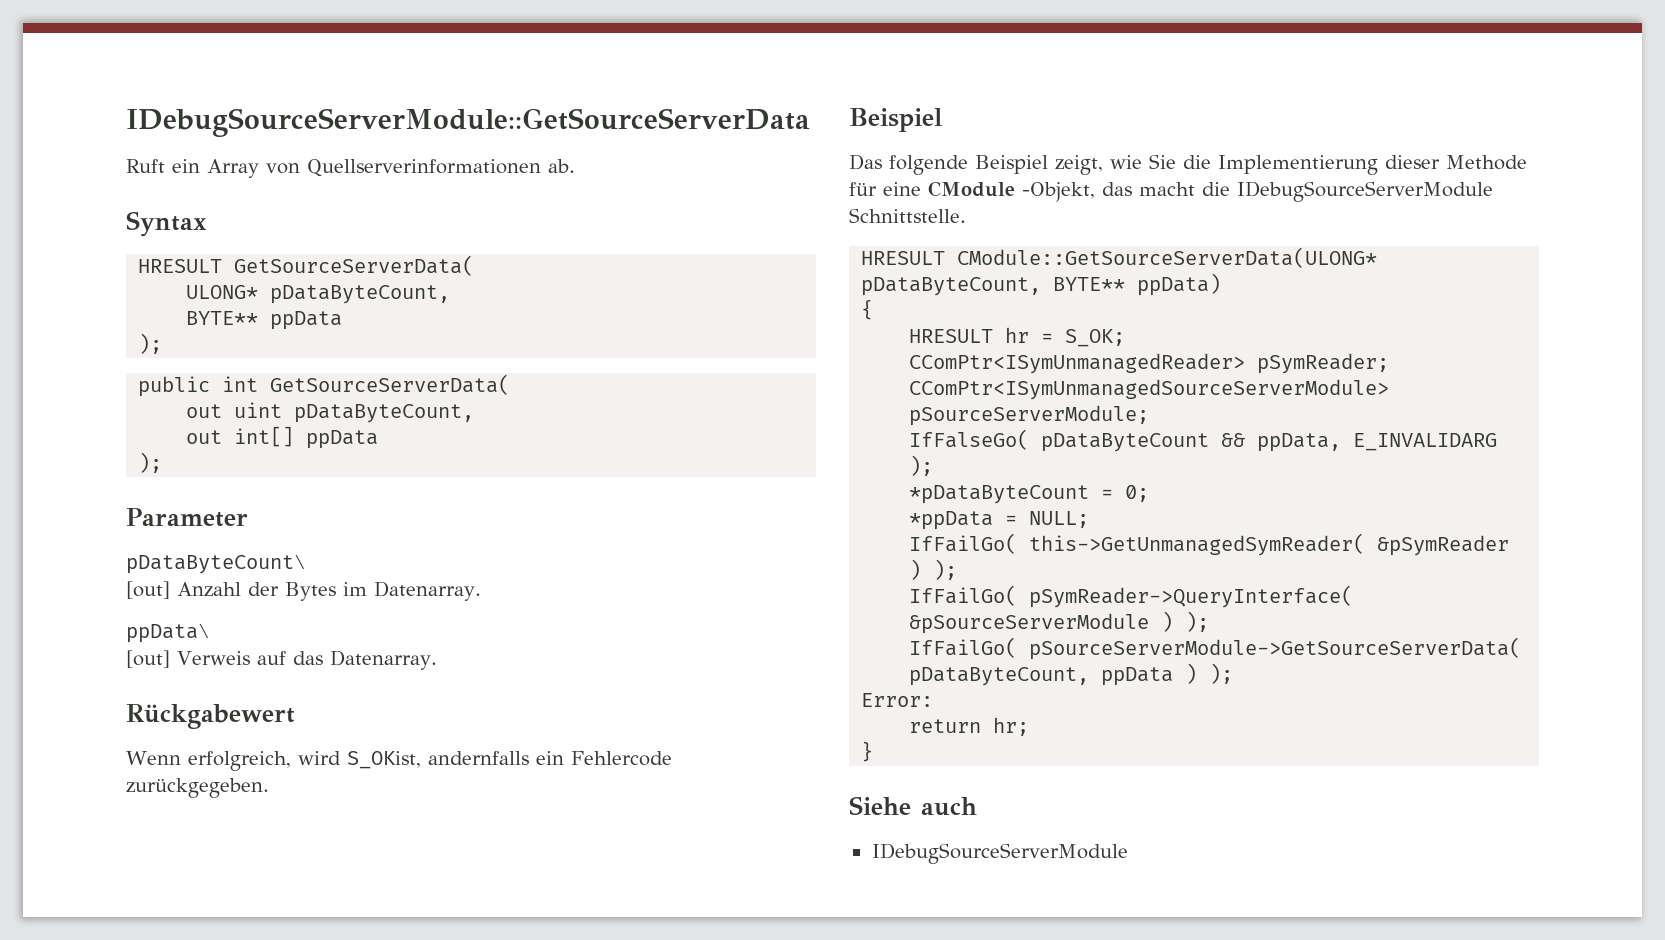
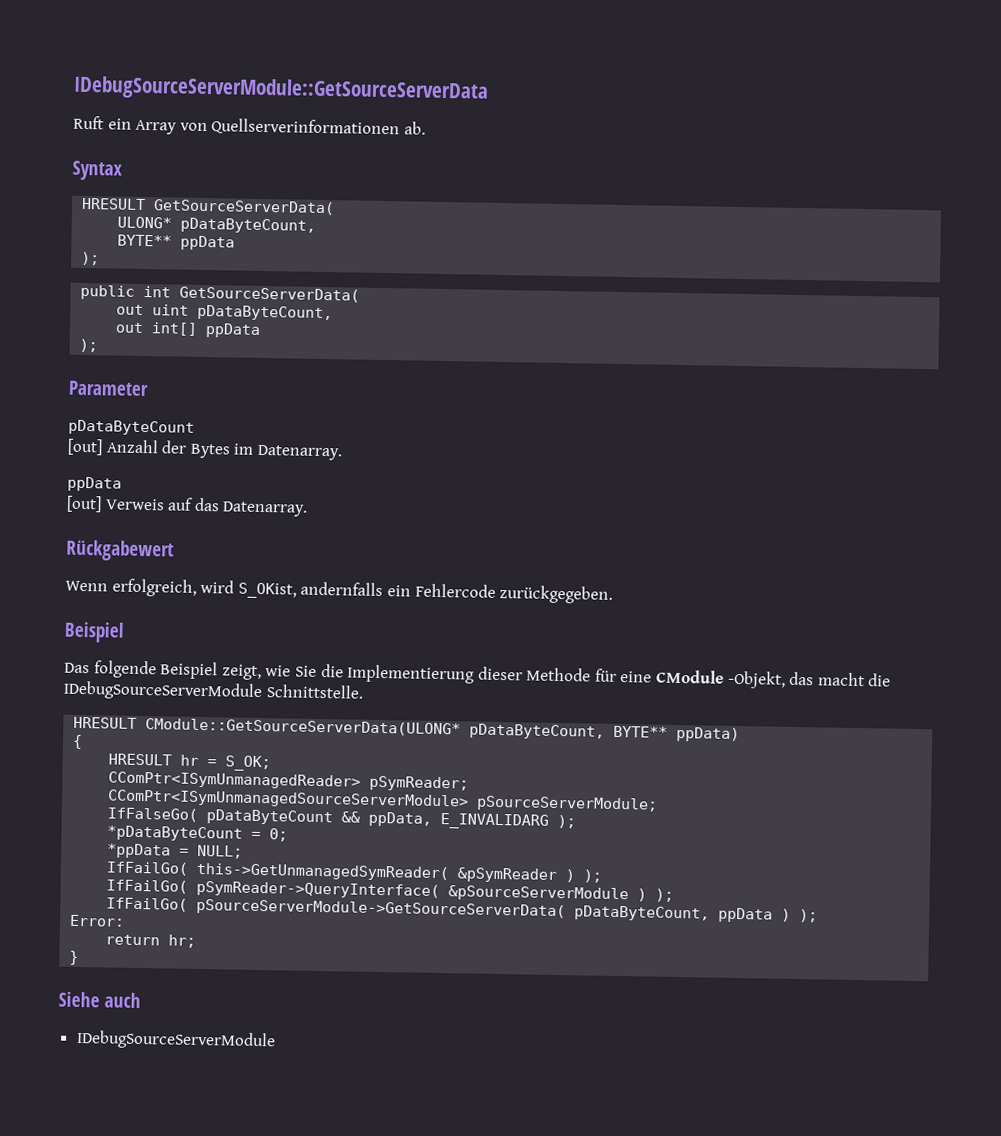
[126,555,306,574] pDataByteCount\ -> [68,419,195,436] pDataByteCount
[126,624,210,643] ppData\ -> [67,476,122,492] ppData

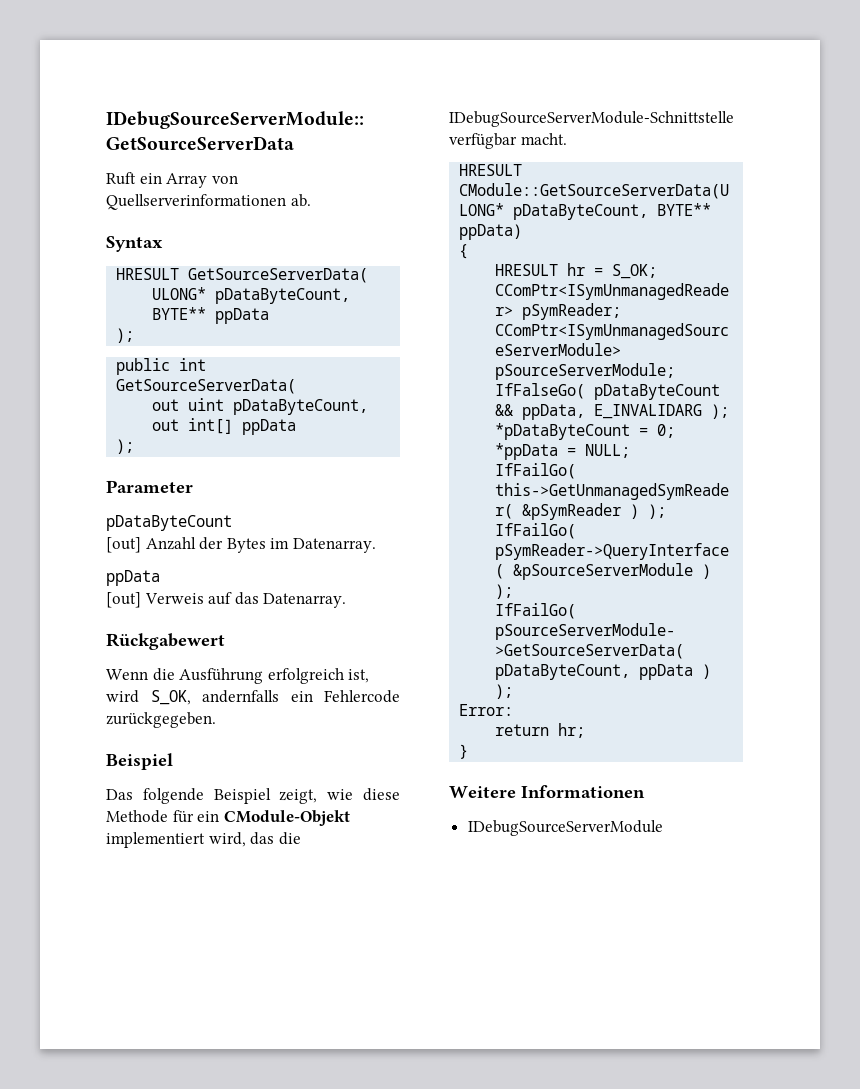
[111,578,297,599] erfolgreich, wird S_OKist, -> [152,668,370,684] [106,690,191,705] die Ausführung erfolgreich ist, wird S_OK,
[294,663,892,689] [63,680,364,702] Sie die Implementierung dieser Methode für eine CModule -Objekt, das macht die IDebugSourceServerModule Schnittstelle. -> [363,788,401,801] [106,810,350,826] [106,832,301,848] [449,111,734,127] [449,133,567,149] diese Methode für ein CModule-Objekt implementiert wird, das die IDebugSourceServerModule-Schnittstelle verfügbar macht.
[58,991,141,1009] Siehe auch -> [449,785,645,798] Weitere Informationen

